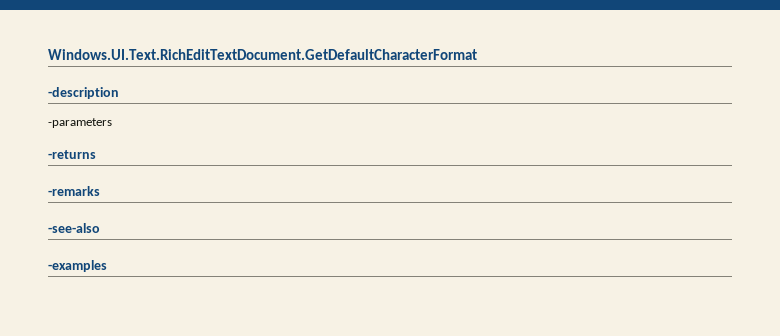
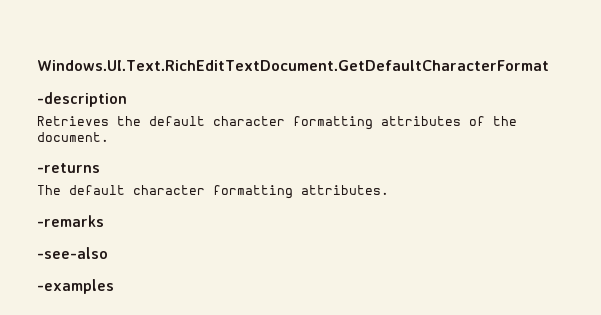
[48,118,112,128] [48,150,96,159] -parameters // -returns -> [37,116,517,130] [37,132,109,142] [37,163,100,173] [37,185,389,199] Retrieves the default character formatting attributes of the document. // -returns // The default character formatting attributes.

